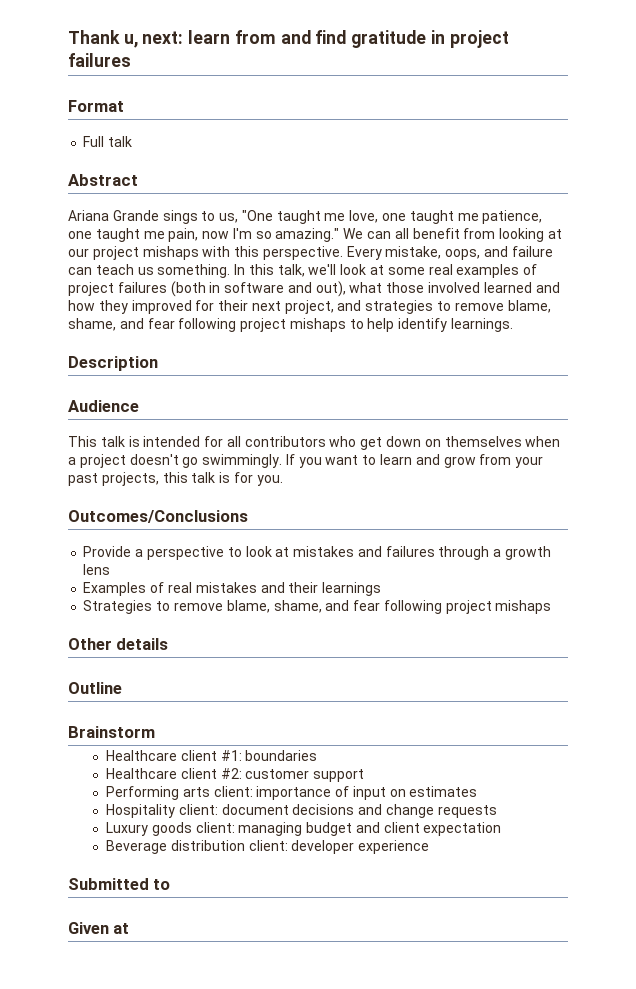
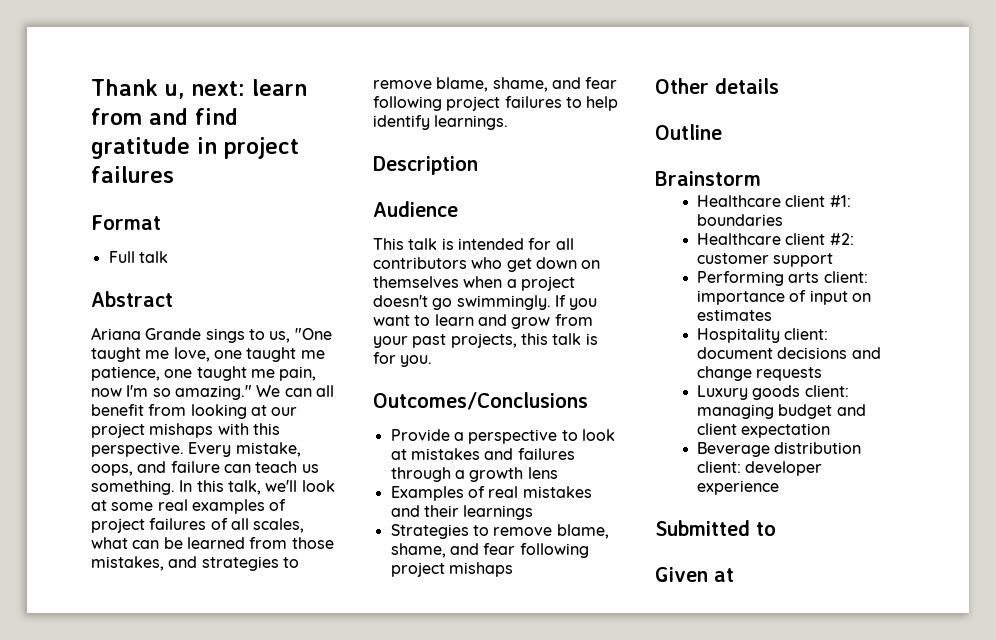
[170,281,560,297] [68,300,334,314] (both in software and out), what those involved learned and how they improved for their next project, -> [210,518,305,533] [91,537,334,549] [91,556,164,571] of all scales, what can be learned from those mistakes,
[289,318,346,332] mishaps -> [504,96,562,108] failures

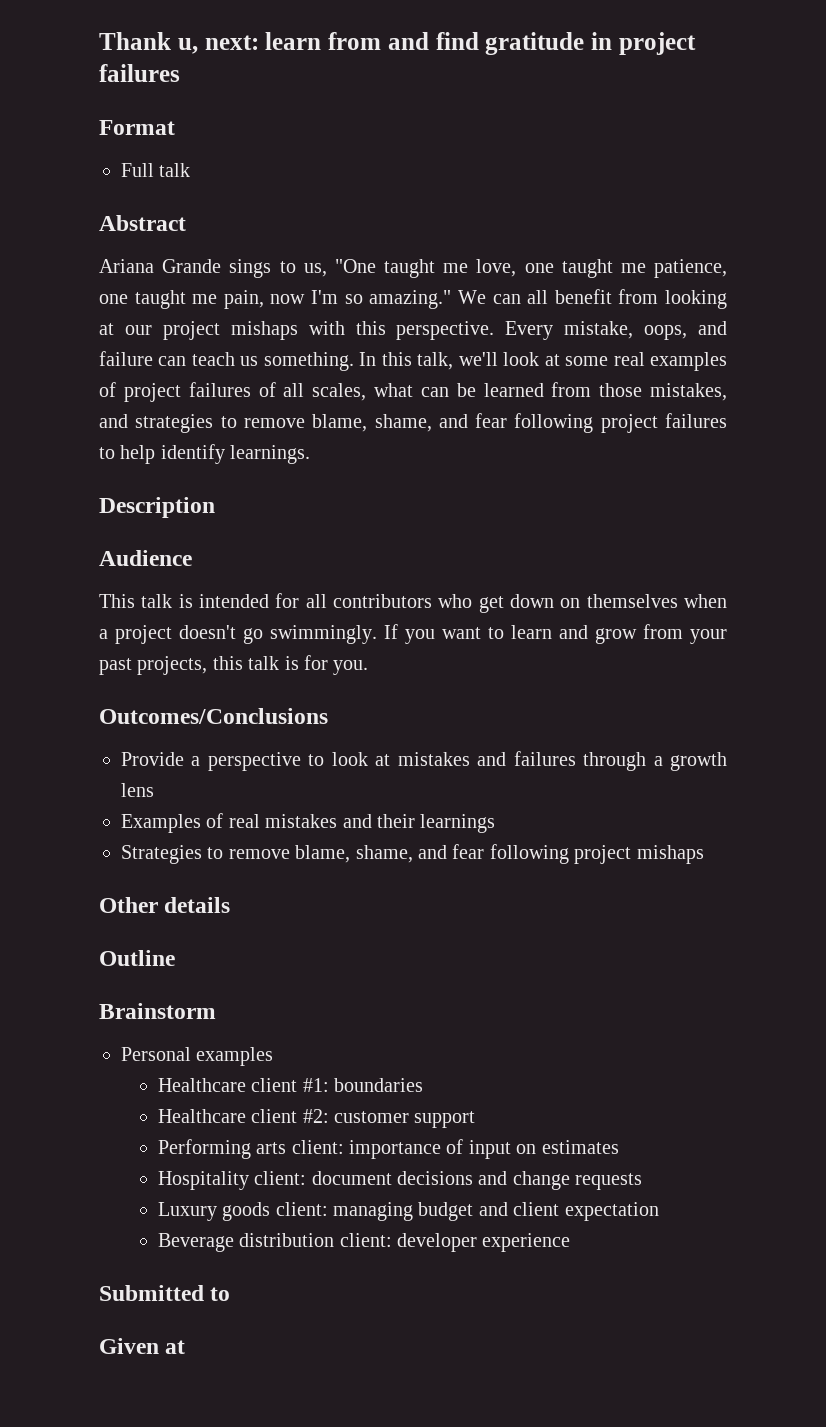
(761, 178) none -> [121,1047,274,1066] // Personal examples

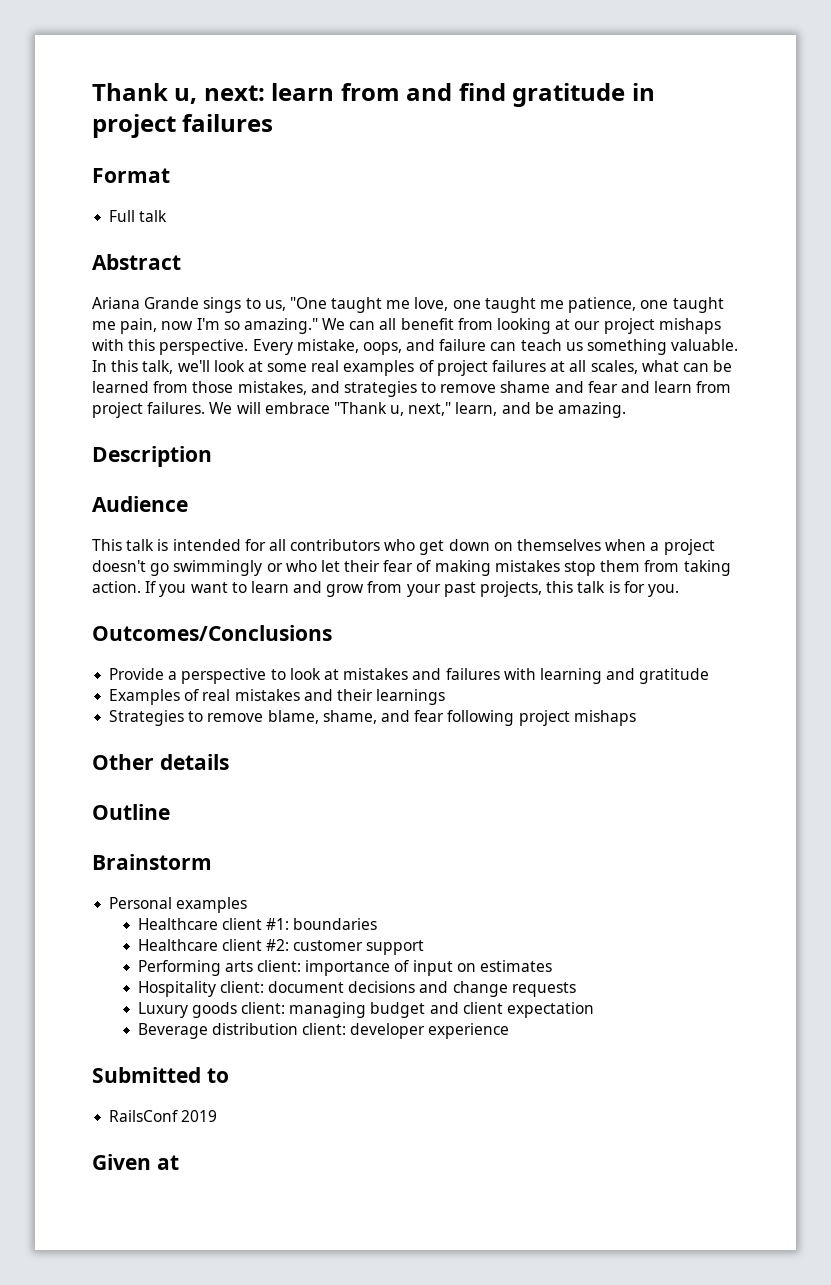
[263,352,354,371] something. -> [587,339,739,355] something valuable.
[258,382,276,397] of -> [550,361,566,372] at
[312,413,727,433] [99,444,311,464] blame, shame, and fear following project failures to help identify learnings. -> [500,381,732,393] [92,402,627,418] shame and fear and learn from project failures. We will embrace "Thank u, next," learn, and be amazing.
[270,625,377,644] swimmingly. -> [173,560,731,576] [92,581,141,593] swimmingly or who let their fear of making mistakes stop them from taking action.
[583,752,727,771] [121,783,154,797] through a growth lens -> [503,668,710,684] with learning and gratitude
(231, 1294) none -> [109,1110,218,1122] // RailsConf 2019

